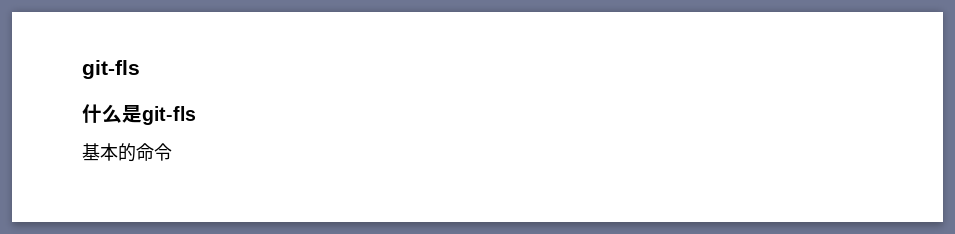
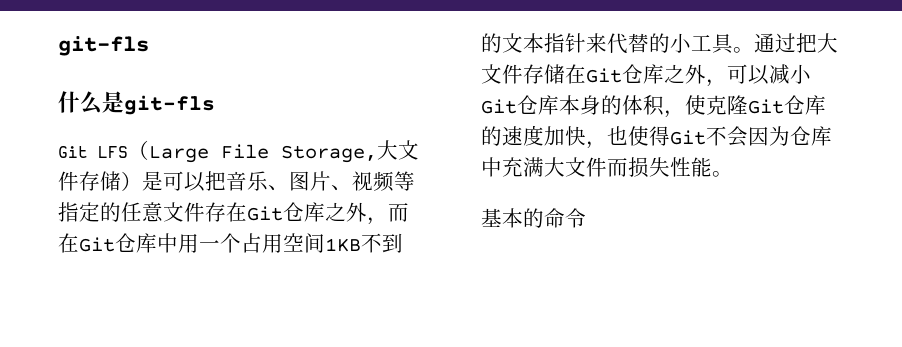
(196, 115) none -> [58,140,419,163] [58,171,415,192] [58,202,409,225] [58,233,403,253] [481,33,838,54] [481,64,811,87] [481,95,826,118] [481,125,832,149] [481,157,733,178] // Git LFS（Large File Storage,大文件存储）是可以把音乐、图片、视频等指定的任意文件存在Git仓库之外，而在Git仓库中用一个占用空间1KB不到的文本指针来代替的小工具。通过把大文件存储在Git仓库之外，可以减小Git仓库本身的体积，使克隆Git仓库的速度加快，也使得Git不会因为仓库中充满大文件而损失性能。

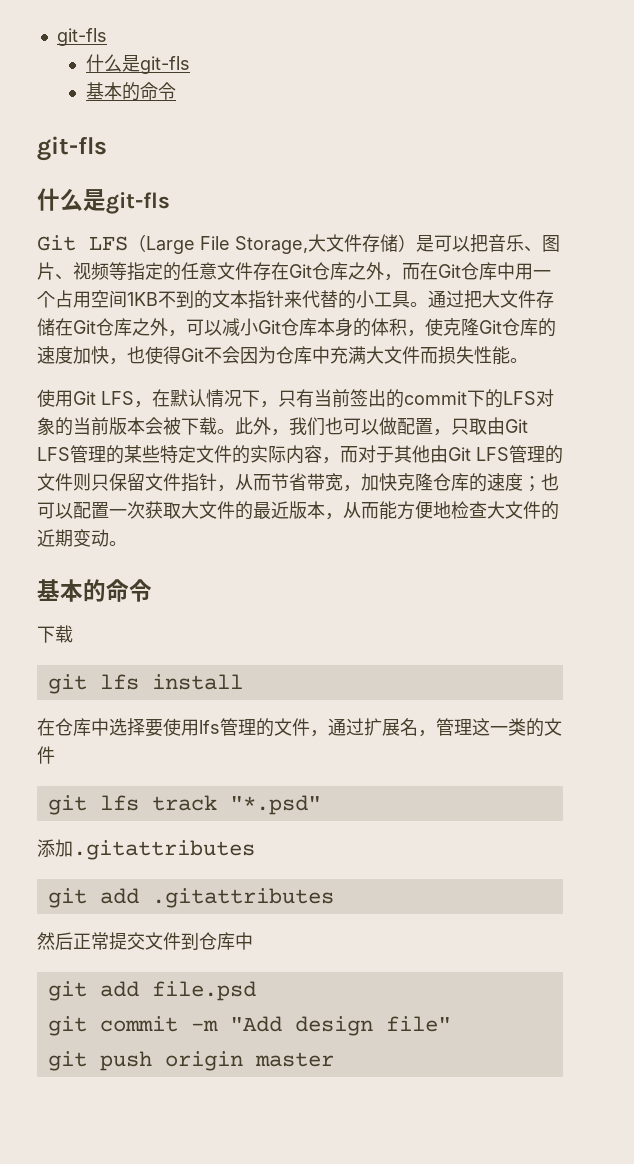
[58,36,149,56] [58,91,215,115] git-fls // 什么是git-fls -> [56,28,107,46] [85,54,190,74] [85,82,176,101] [37,136,107,161] [37,188,170,214] git-fls // 什么是git-fls // 基本的命令 // git-fls // 什么是git-fls
[481,208,586,228] 基本的命令 -> [37,389,554,408] [37,417,528,436] [37,445,563,464] [37,473,559,492] [37,501,559,520] [37,529,127,547] [37,579,152,602] [37,625,73,643] [47,674,243,694] [37,718,562,737] [37,746,55,764] [47,795,321,815] [37,839,255,860] [47,888,334,908] [37,932,253,950] [47,981,256,1001] [47,1016,451,1036] [47,1051,334,1071] 使用Git LFS，在默认情况下，只有当前签出的commit下的LFS对象的当前版本会被下载。此外，我们也可以做配置，只取由Git LFS管理的某些特定文件的实际内容，而对于其他由Git LFS管理的文件则只保留文件指针，从而节省带宽，加快克隆仓库的速度；也可以配置一次获取大文件的最近版本，从而能方便地检查大文件的近期变动。 // 基本的命令 // 下载 // git lfs install // 在仓库中选择要使用lfs管理的文件，通过扩展名，管理这一类的文件 // git lfs track "*.psd" // 添加.gitattributes // git add .gitattributes // 然后正常提交文件到仓库中 // git add file.psd // git commit -m "Add design file" // git push origin master

